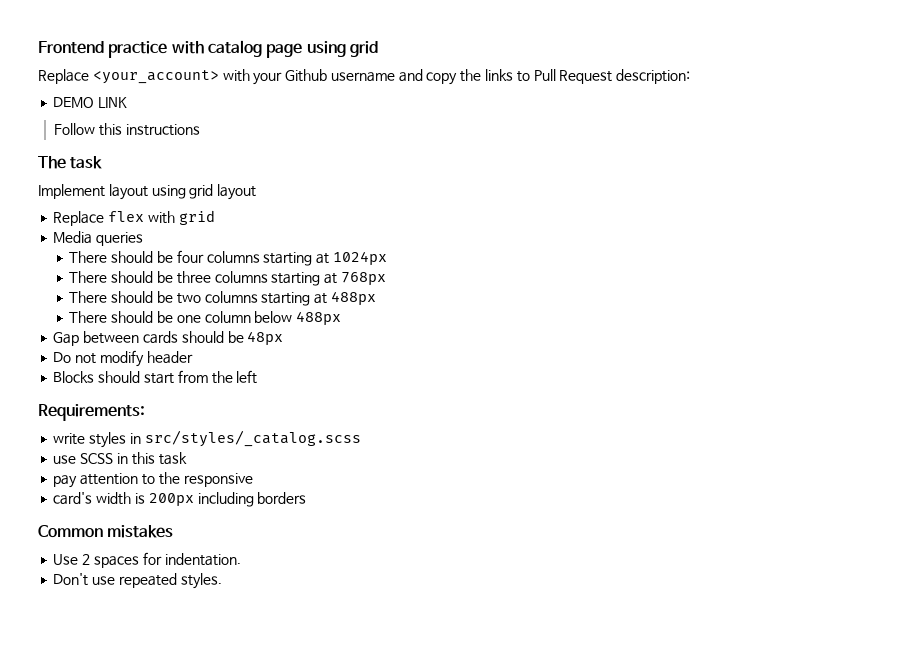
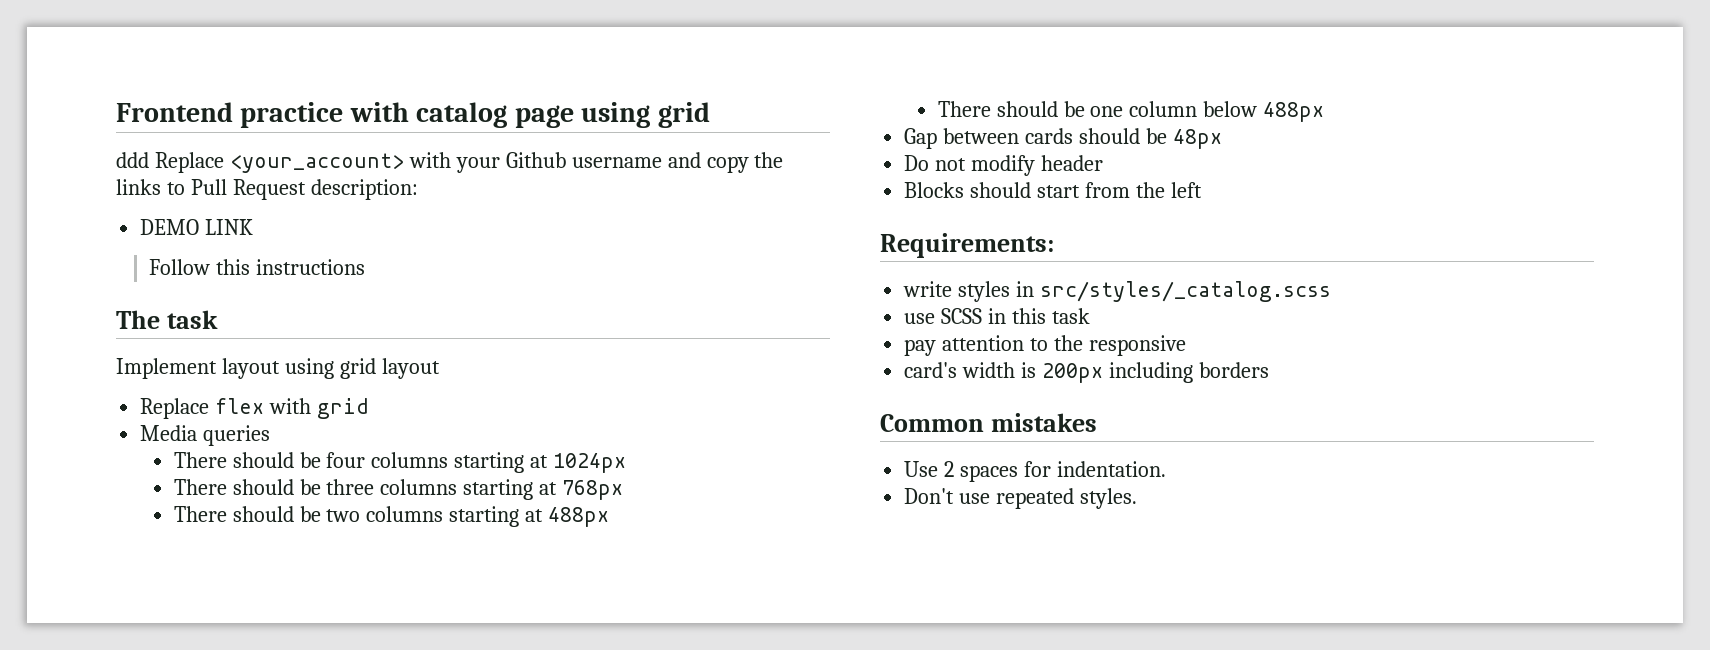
(378, 49) none -> [116,152,149,168] ddd

